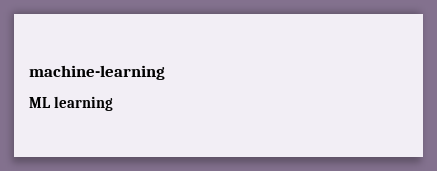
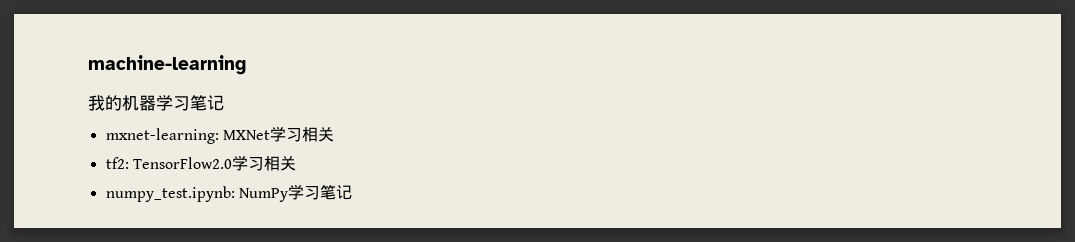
[29,96,113,111] ML learning -> [88,95,224,111] [105,126,334,144] [105,155,296,171] [105,184,352,202] 我的机器学习笔记 // mxnet-learning: MXNet学习相关 // tf2: TensorFlow2.0学习相关 // numpy_test.ipynb: NumPy学习笔记

